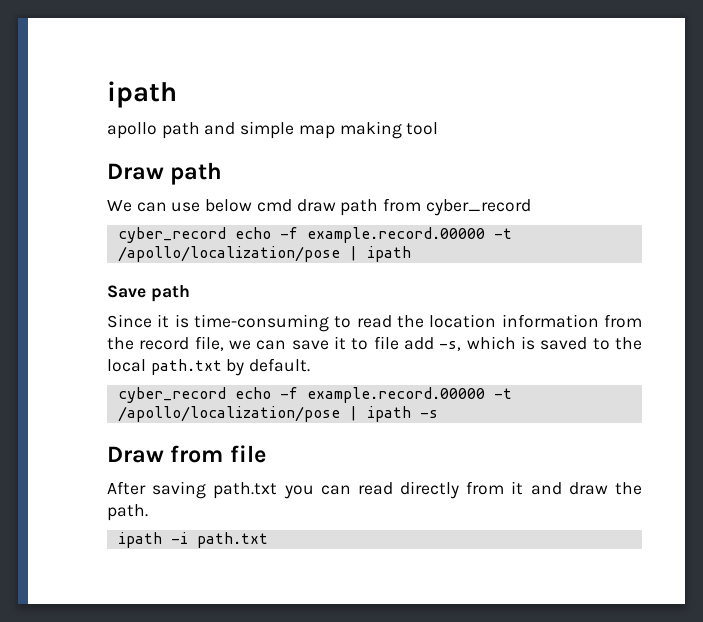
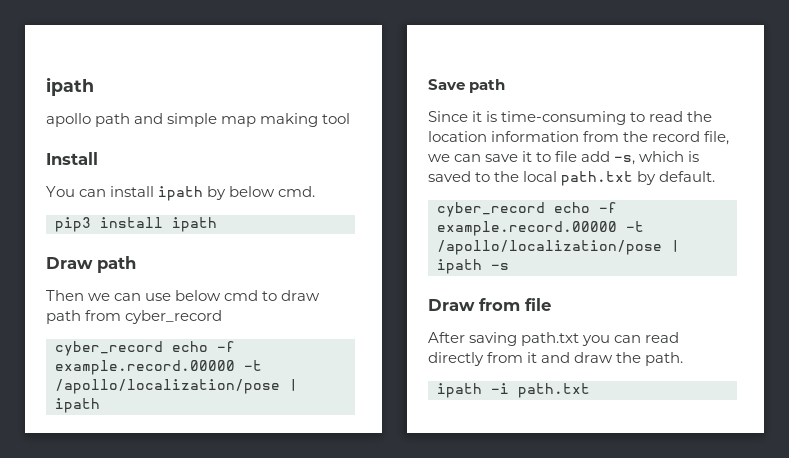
(439, 128) none -> [46,152,98,165] [46,186,316,201] [55,217,217,232] // Install // You can install ipath by below cmd. // pip3 install ipath
[107,200,132,212] We -> [46,290,111,301] Then we
(292, 205) none -> [262,291,278,301] to

